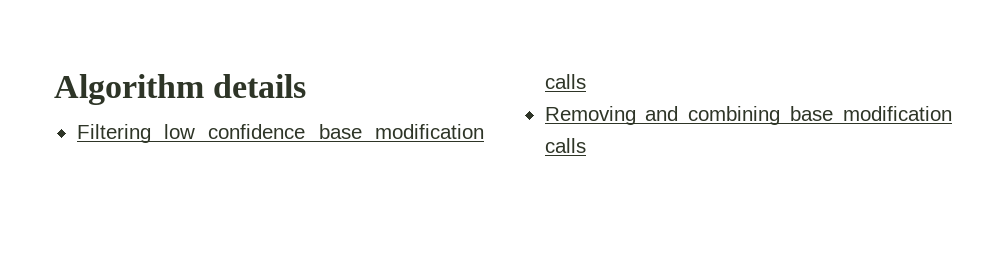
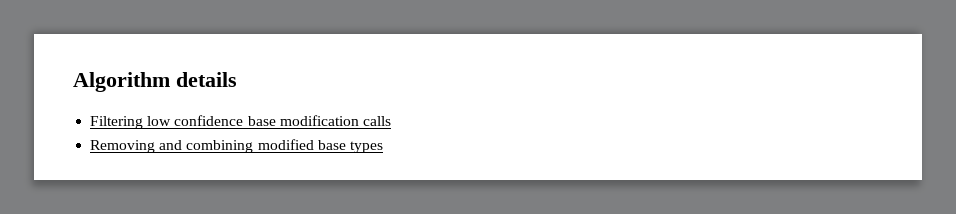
[790,106,952,121] [544,138,586,153] base modification calls -> [257,139,383,153] modified base types

